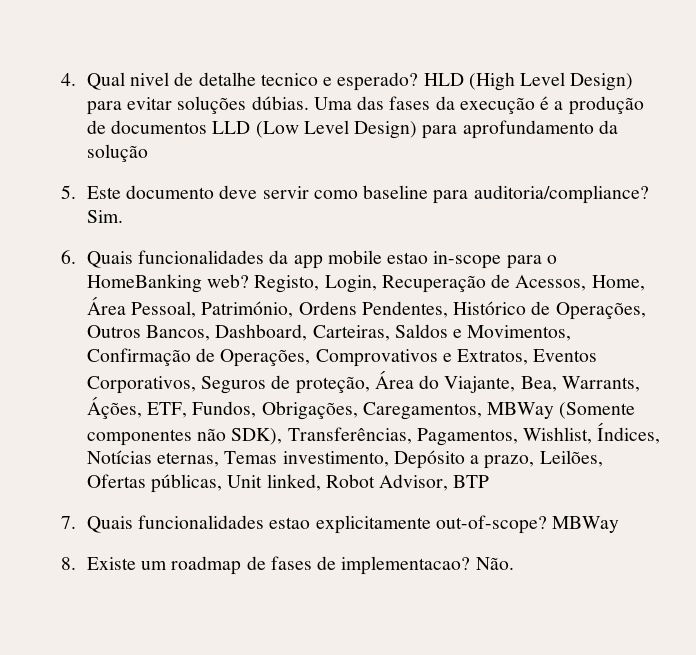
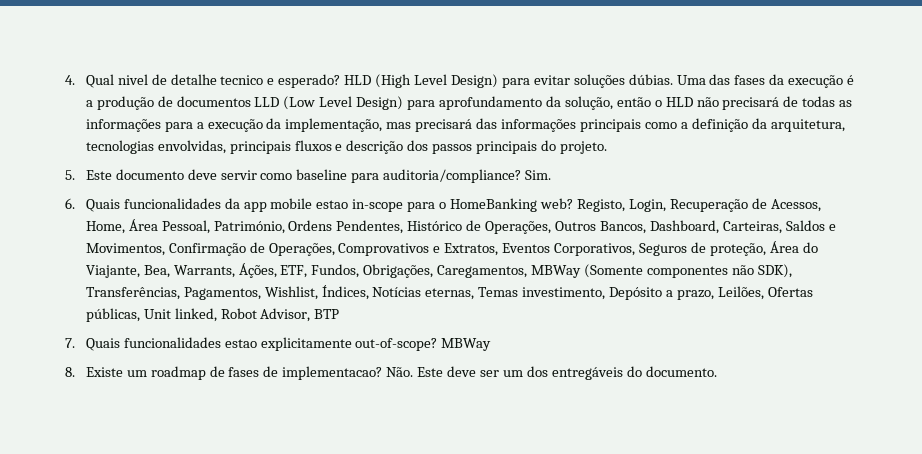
[86,144,148,162] solução -> [564,96,853,110] [85,118,845,132] [85,140,607,154] solução, então o HLD não precisará de todas as informações para a execução da implementação, mas precisará das informações principais como a definição da arquitetura, tecnologias envolvidas, principais fluxos e descrição dos passos principais do projeto.
(514, 563) none -> [417,366,717,380] Este deve ser um dos entregáveis do documento.

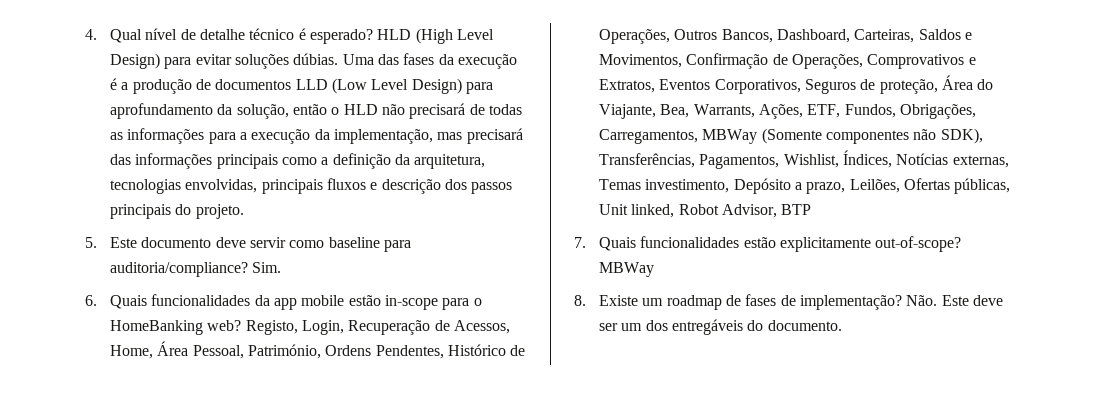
[117,74,148,85] nivel -> [145,28,178,40] nível
[220,75,275,85] tecnico e -> [249,28,306,40] técnico é
[316,200,349,209] estao -> [348,295,381,306] estão
[238,263,277,278] Áções, -> [759,104,804,119] Ações,
[437,265,528,278] Caregamentos, -> [599,129,699,144] Carregamentos,
[425,288,475,300] eternas, -> [952,155,1009,168] externas,
[224,339,257,348] estao -> [743,237,776,248] estão
[282,366,383,380] implementacao? -> [800,295,903,310] implementação?

